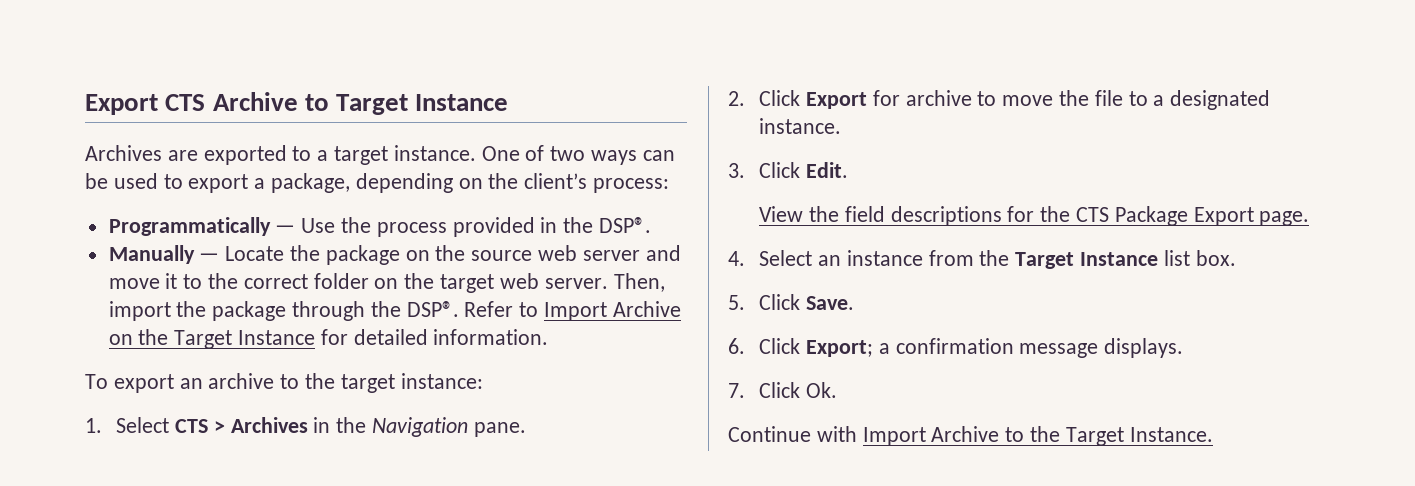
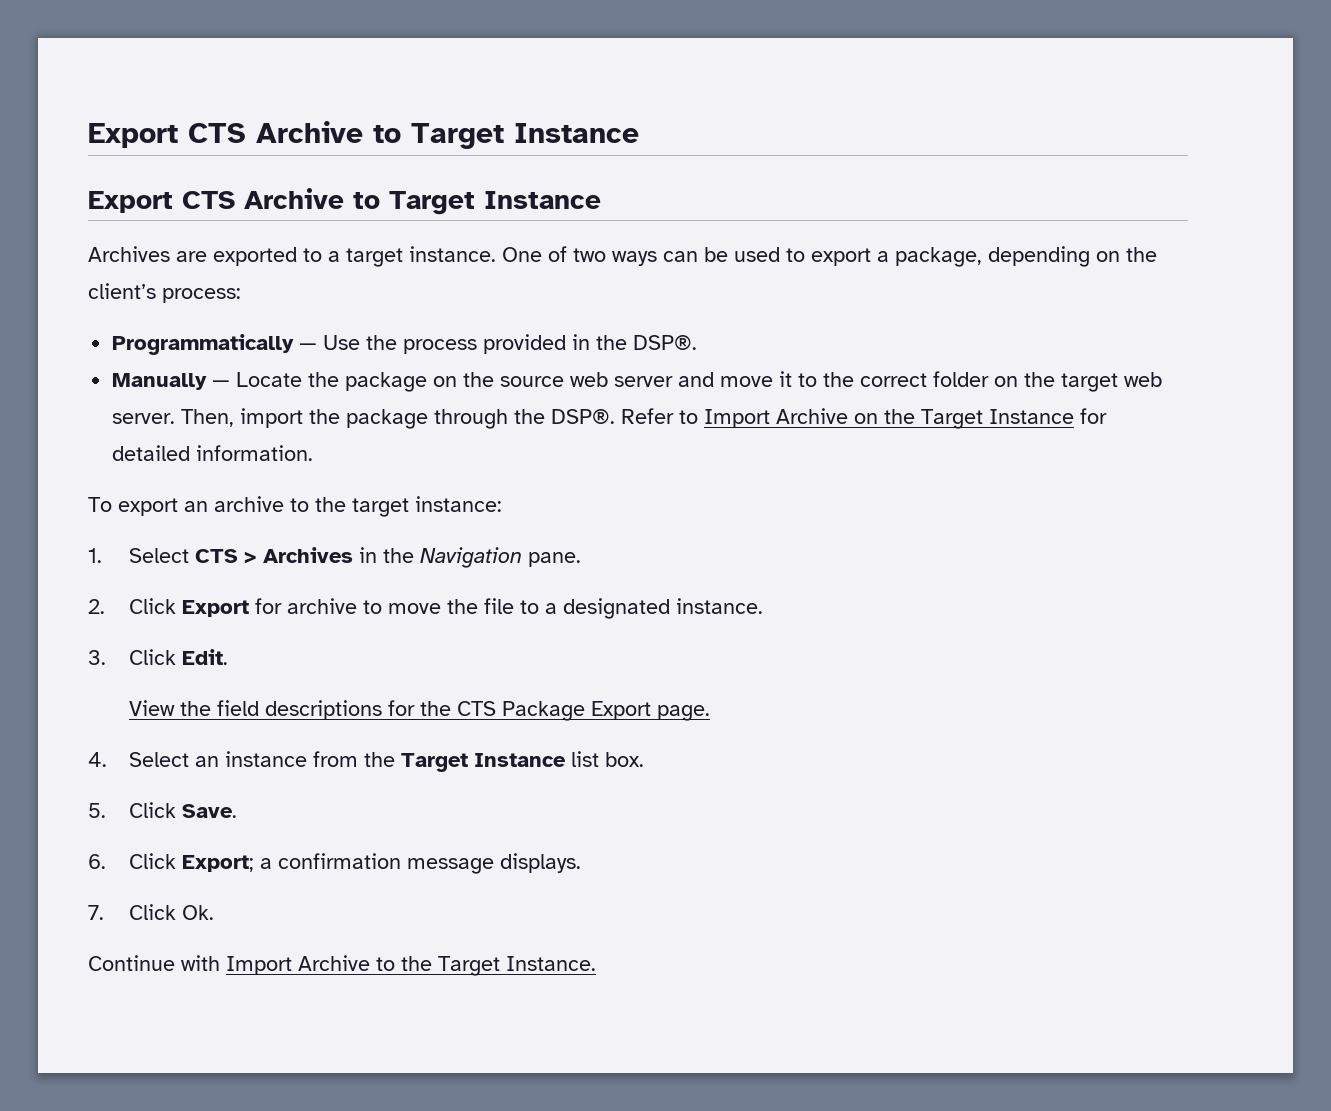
[85,92,509,115] Export CTS Archive to Target Instance -> [88,121,639,149] [88,188,601,215] Export CTS Archive to Target Instance // Export CTS Archive to Target Instance

